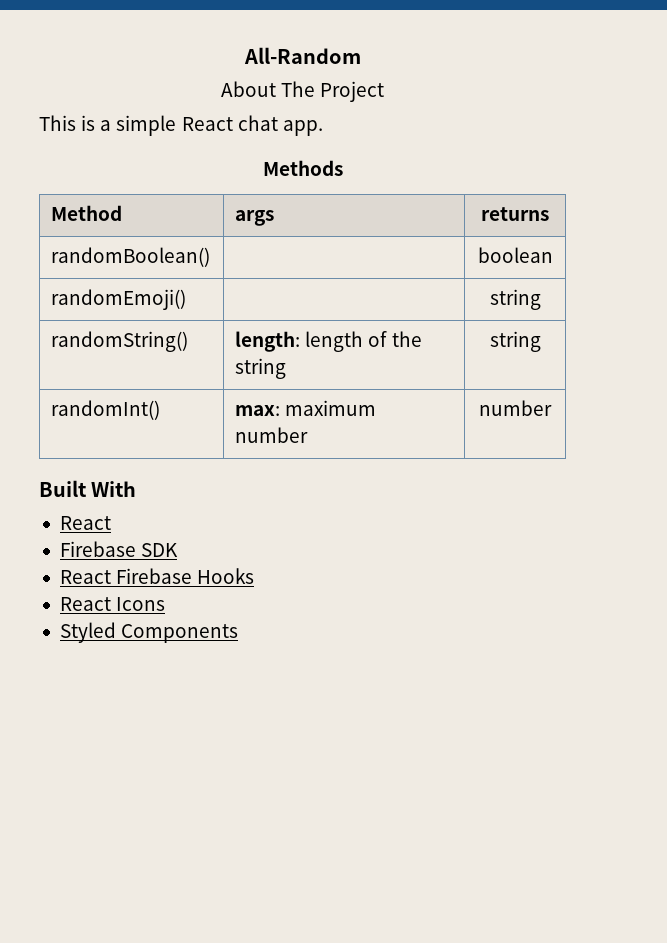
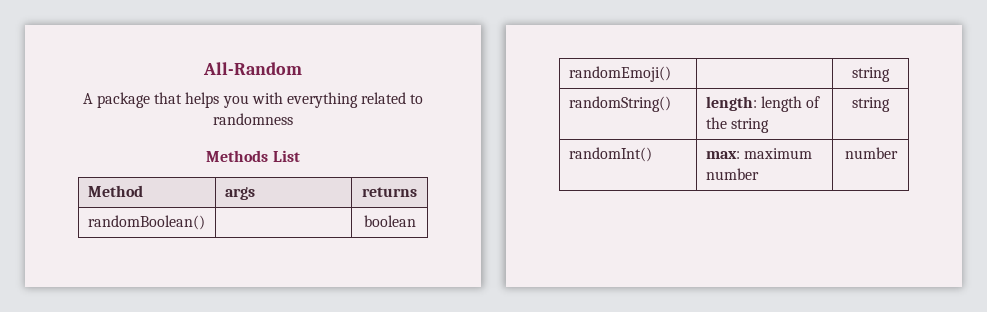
[220,81,385,102] [39,115,323,136] About The Project // This is a simple React chat app. -> [82,92,424,108] [213,113,293,125] A package that helps you with everything related to randomness
(343, 168) none -> [272,150,300,162] List
[39,480,137,497] [59,516,111,530] [59,541,179,557] [59,568,255,584] [59,597,166,611] [59,622,239,643] // Built With // React // Firebase SDK // React Firebase Hooks // React Icons // Styled Components -> (898, 153) none

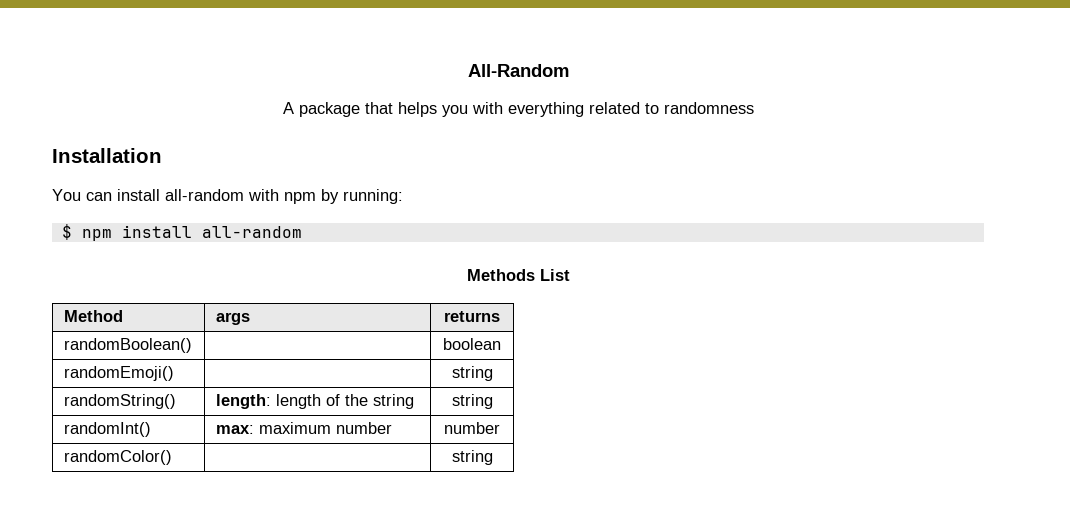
(293, 119) none -> [52,148,162,163] [52,189,403,204] [61,224,302,241] // Installation // You can install all-random with npm by running: // $ npm install all-random
(898, 153) none -> [63,450,172,465] [451,450,493,465] // randomColor() | | string

